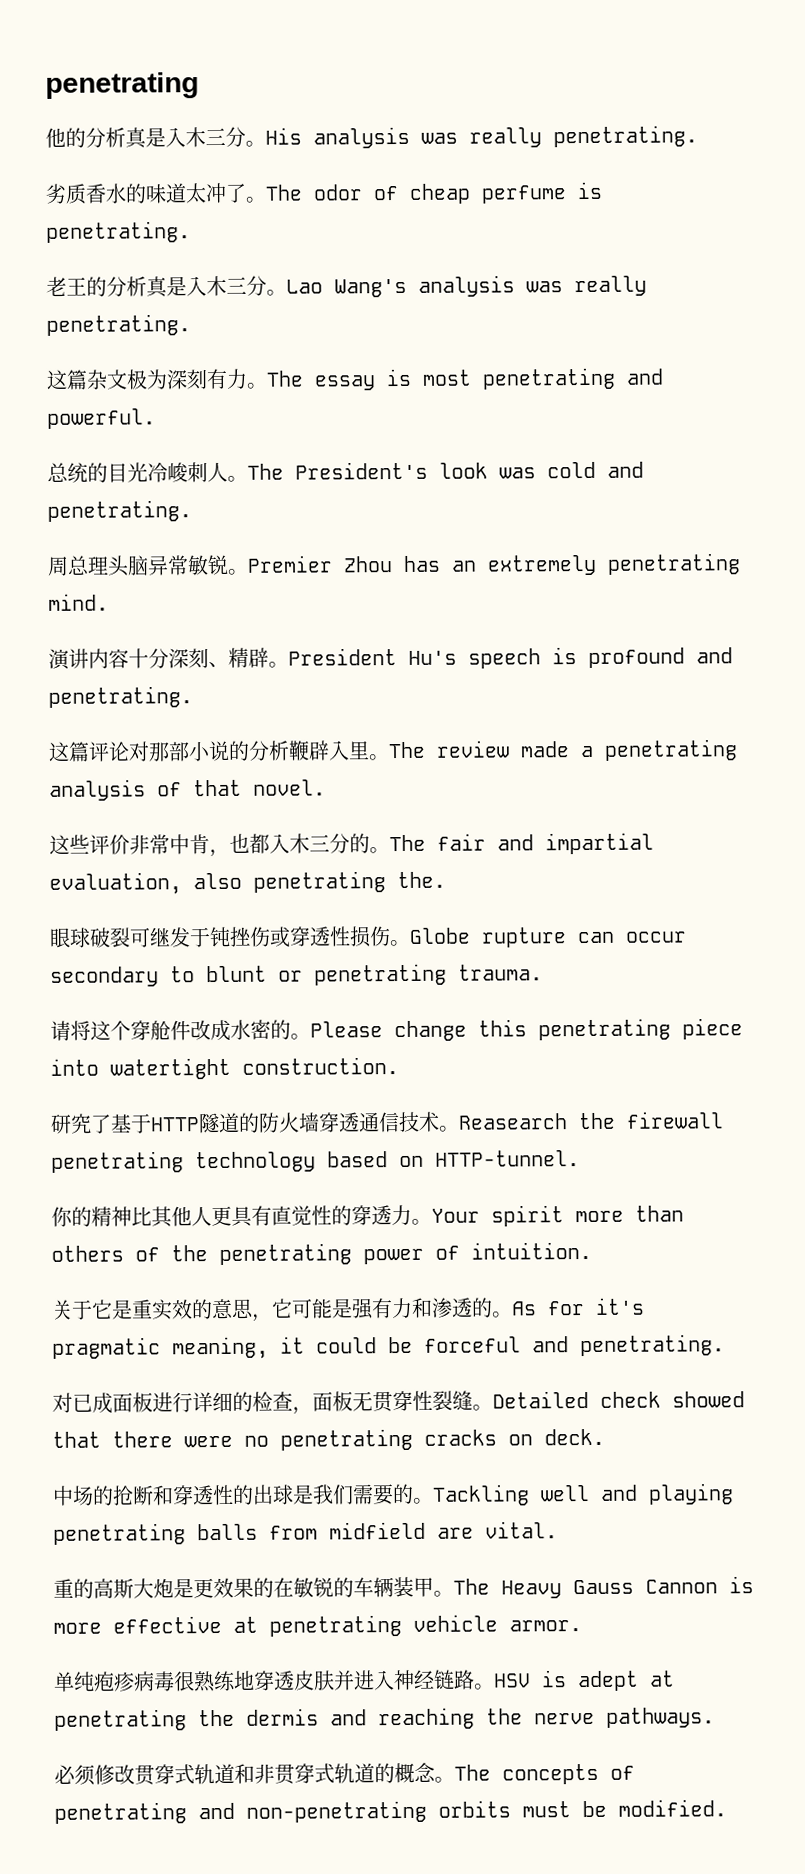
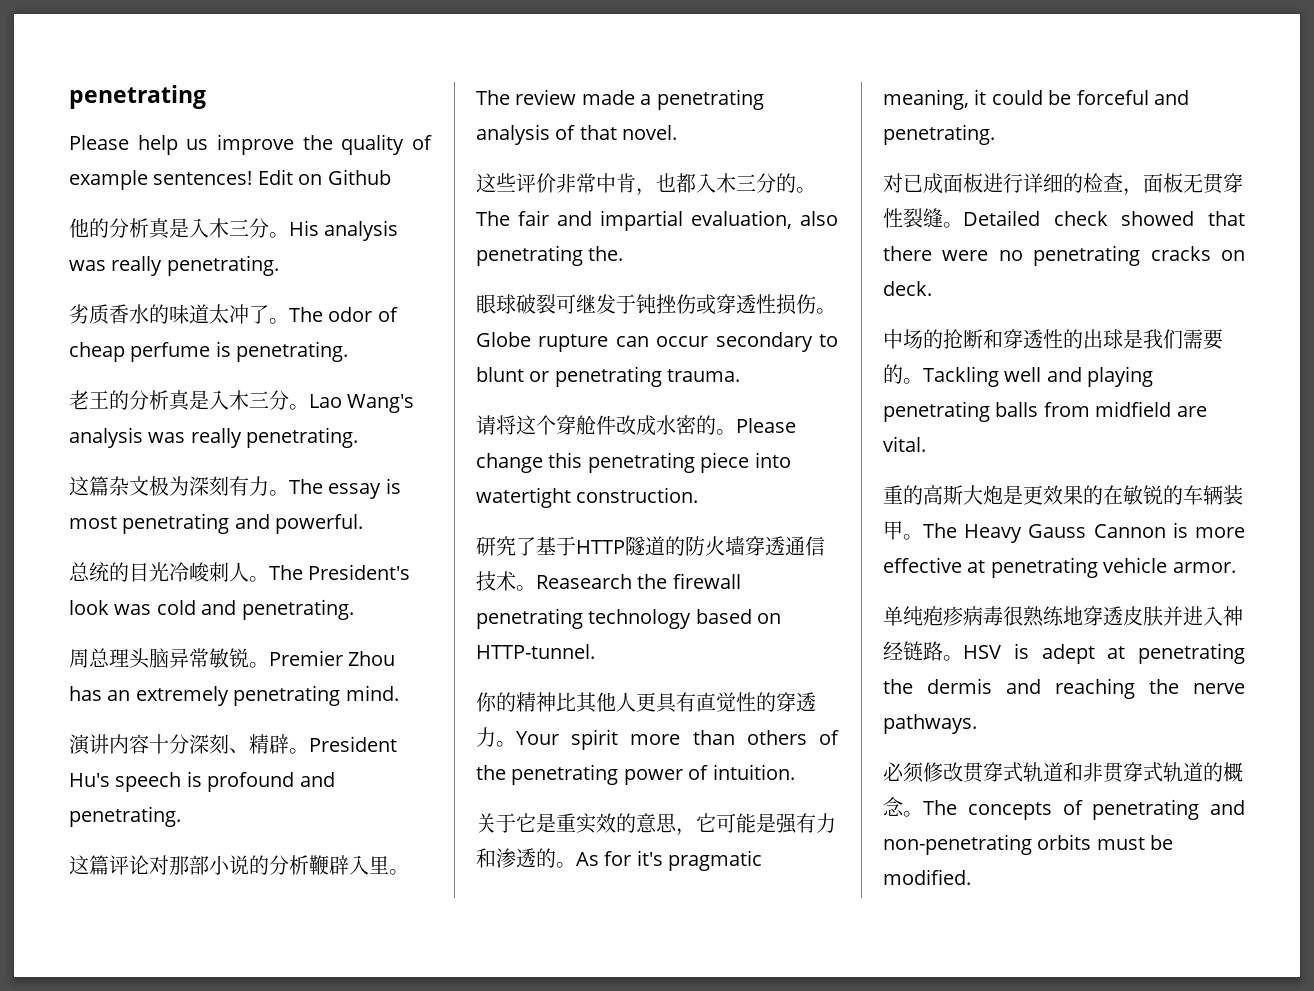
[45,72,199,99] penetrating -> [69,85,206,109] [69,134,433,155] [69,169,391,190] penetrating // Please help us improve the quality of example sentences! Edit on Github

